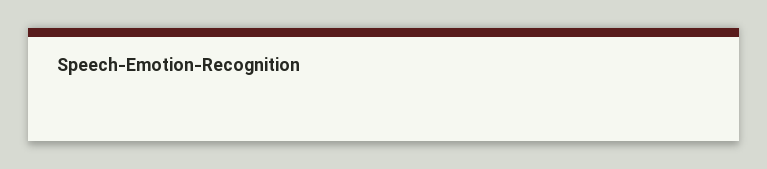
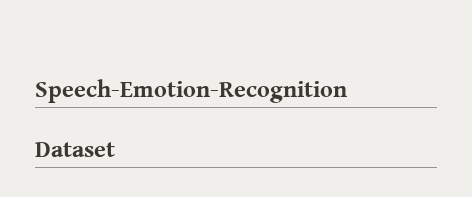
(300, 66) none -> [35,142,115,157] // Dataset

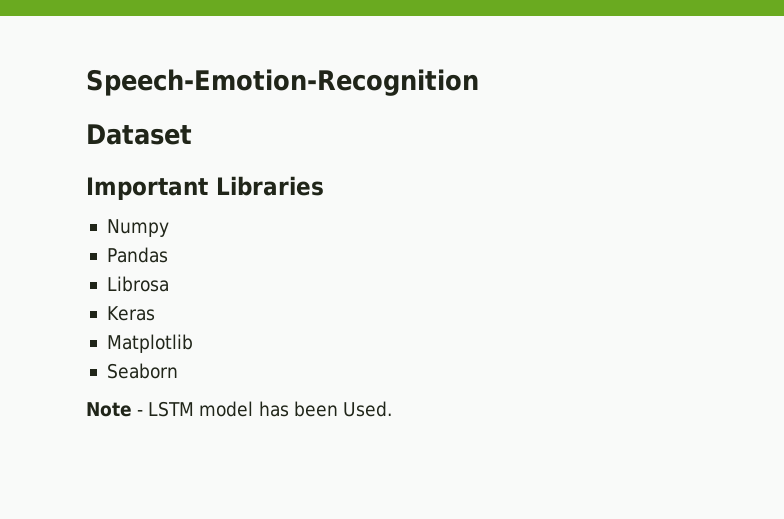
(115, 149) none -> [86,176,324,200] [106,219,169,237] [106,247,168,263] [106,276,169,292] [106,306,155,321] [106,334,193,353] [106,363,178,379] [86,401,392,417] // Important Libraries // Numpy // Pandas // Librosa // Keras // Matplotlib // Seaborn // Note - LSTM model has been Used.

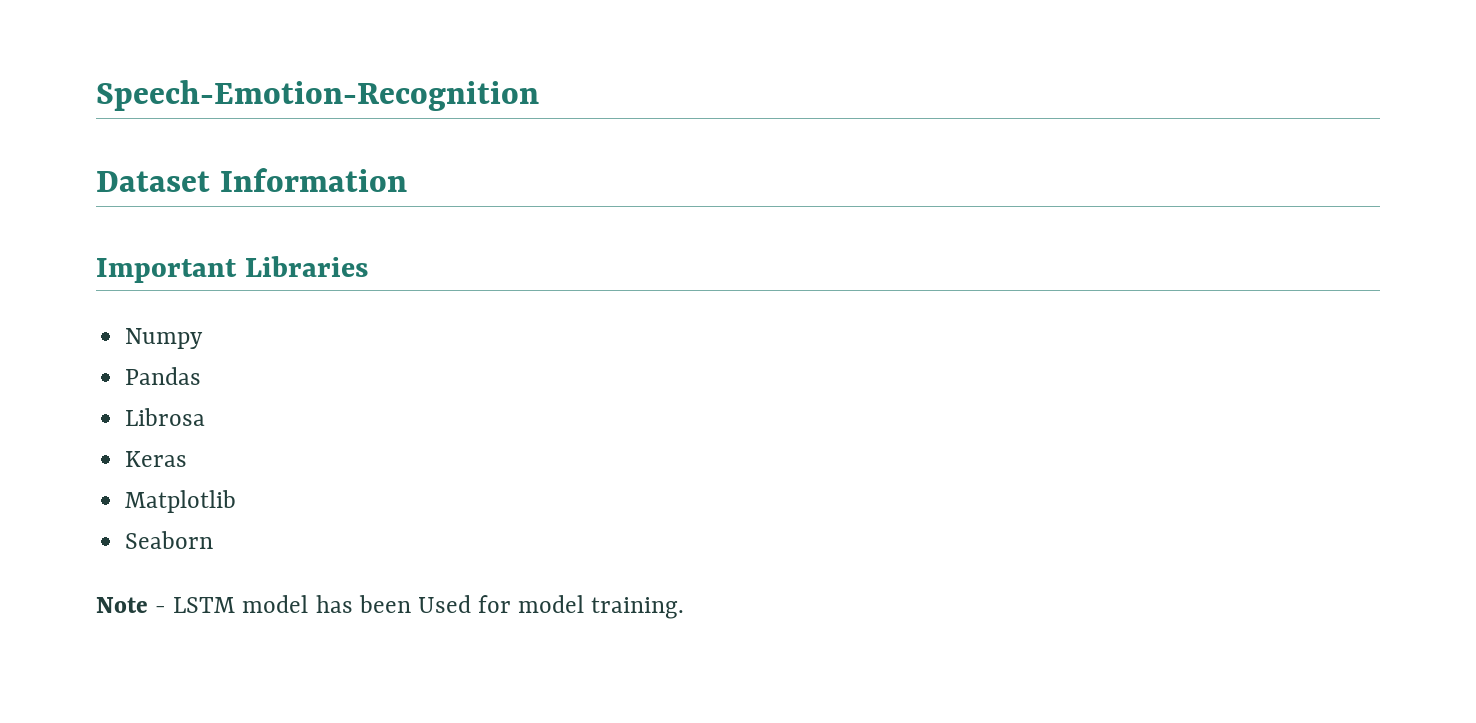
(192, 134) none -> [219,168,407,192] Information
[342,401,392,417] Used. -> [417,595,685,619] Used for model training.

